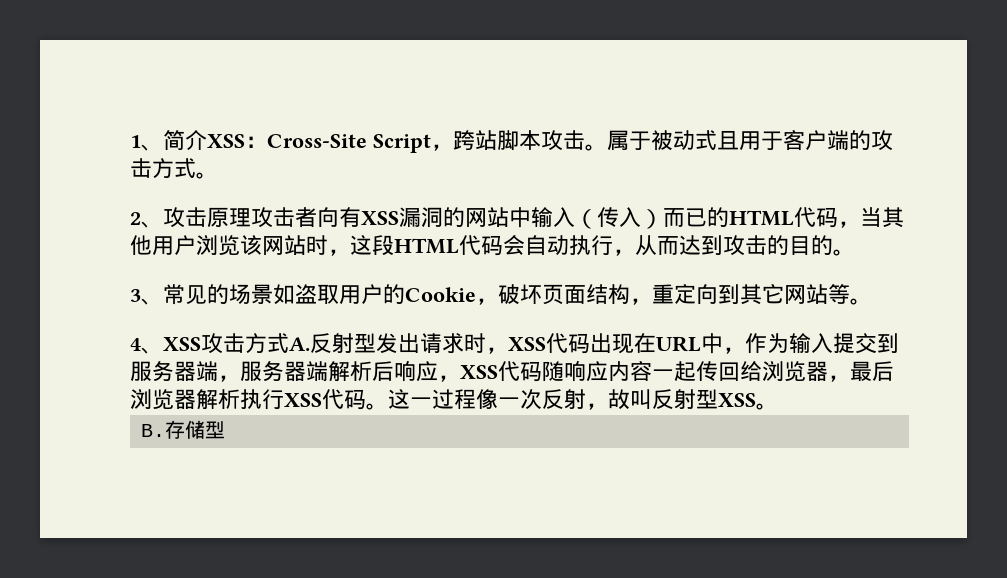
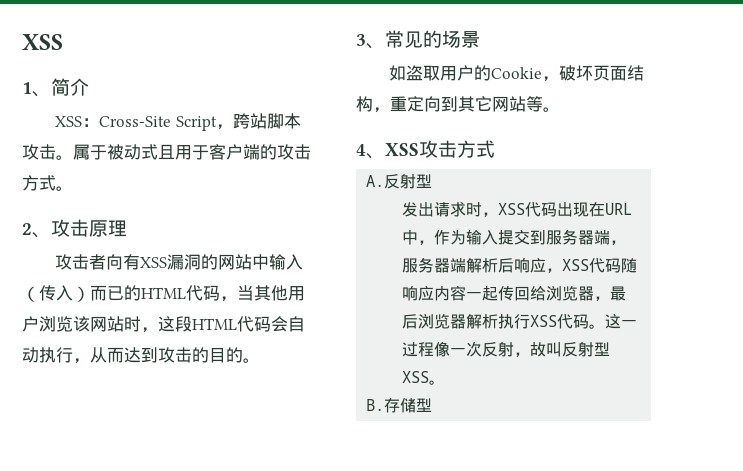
(130, 141) none -> [22,34,63,50] XSS //
(207, 140) none -> (89, 87) //
(251, 217) none -> (127, 228) //
(273, 294) none -> (480, 39) //
(289, 343) none -> (495, 149) //
(376, 343) none -> (433, 181) //

